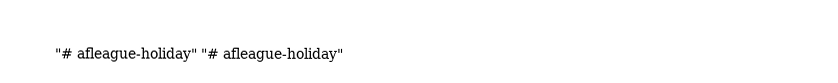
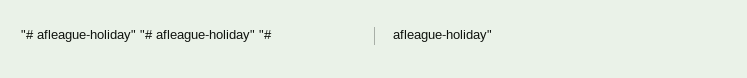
[54,47,343,62] "# afleague-holiday" "# afleague-holiday" -> [21,30,492,42] "# afleague-holiday" "# afleague-holiday" "# afleague-holiday"

